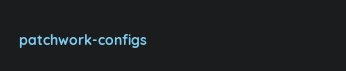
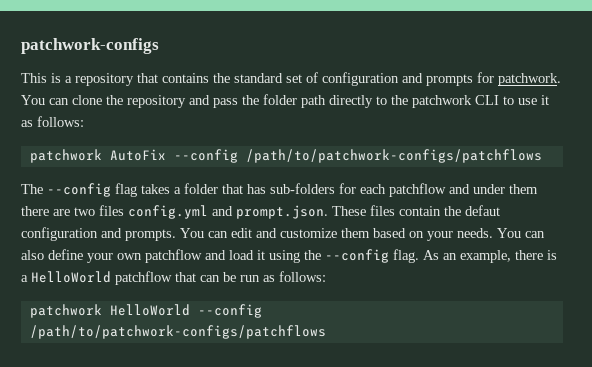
(147, 41) none -> [21,72,561,86] [21,94,549,108] [21,116,84,127] [29,149,542,163] [21,183,538,197] [21,205,500,219] [21,227,545,241] [21,249,557,263] [21,271,326,285] [29,304,262,318] [29,325,326,339] // This is a repository that contains the standard set of configuration and prompts for patchwork. You can clone the repository and pass the folder path directly to the patchwork CLI to use it as follows: // patchwork AutoFix --config /path/to/patchwork-configs/patchflows // The --config flag takes a folder that has sub-folders for each patchflow and under them there are two files config.yml and prompt.json. These files contain the defaut configuration and prompts. You can edit and customize them based on your needs. You can also define your own patchflow and load it using the --config flag. As an example, there is a HelloWorld patchflow that can be run as follows: // patchwork HelloWorld --config /path/to/patchwork-configs/patchflows

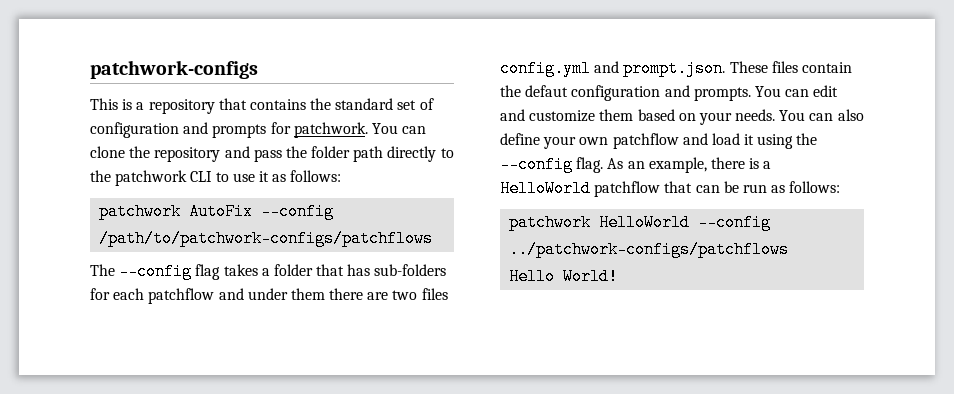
[29,325,326,339] /path/to/patchwork-configs/patchflows -> [509,241,790,258] [509,268,619,285] ../patchwork-configs/patchflows // Hello World!

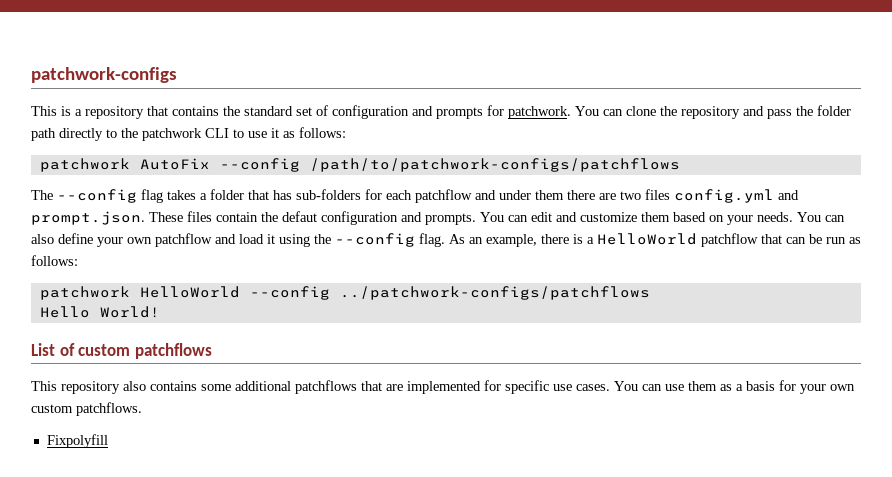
(619, 276) none -> [31,343,212,359] [31,380,855,394] [31,402,142,416] [46,434,108,448] // List of custom patchflows // This repository also contains some additional patchflows that are implemented for specific use cases. You can use them as a basis for your own custom patchflows. // Fixpolyfill

